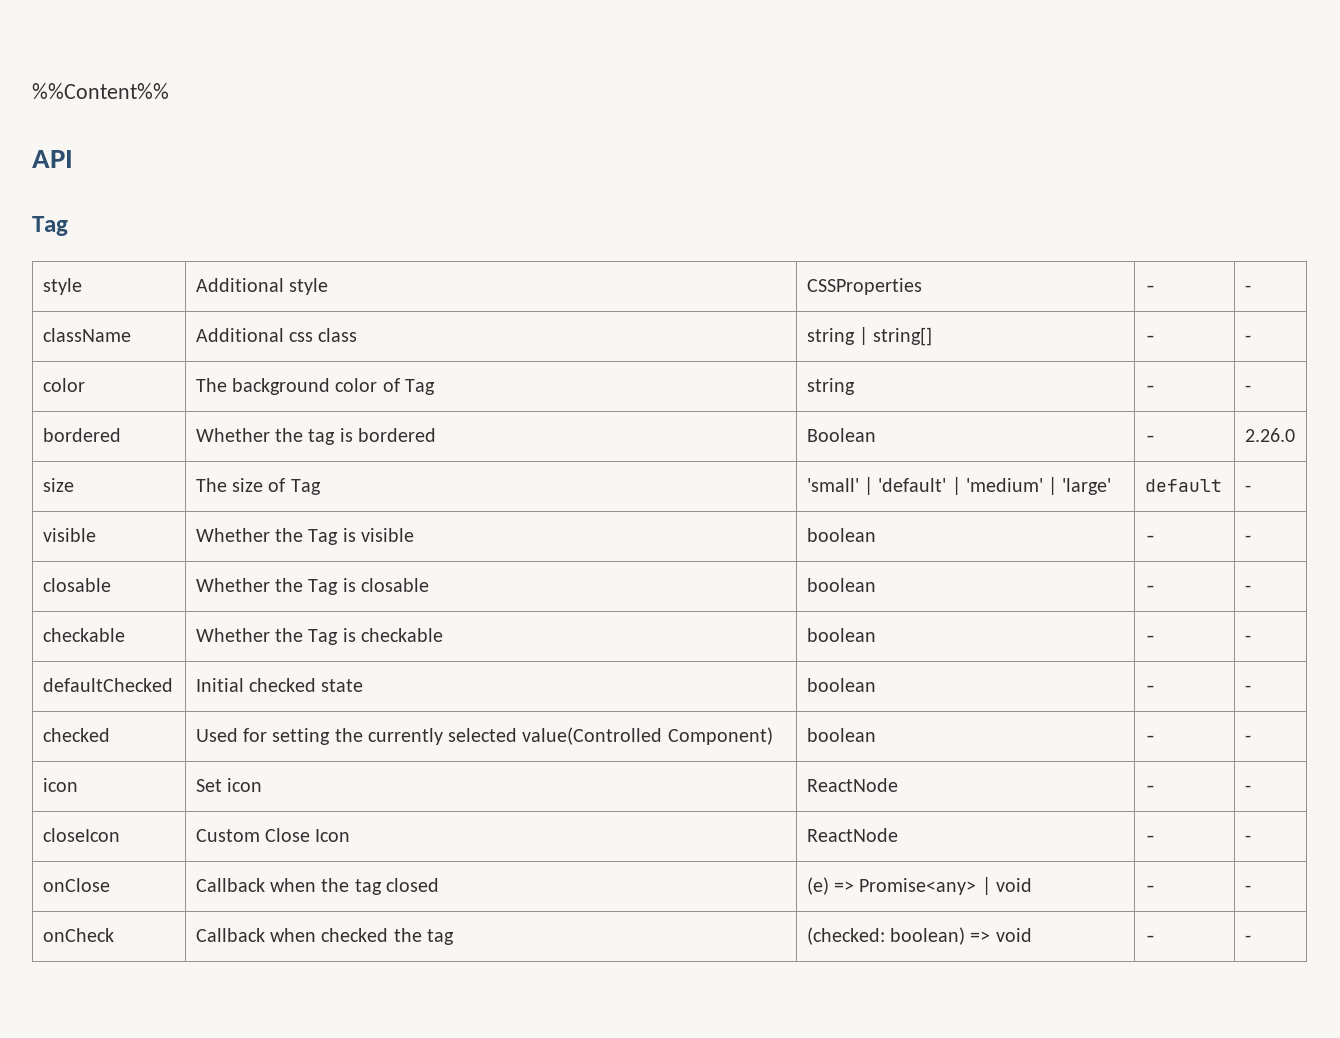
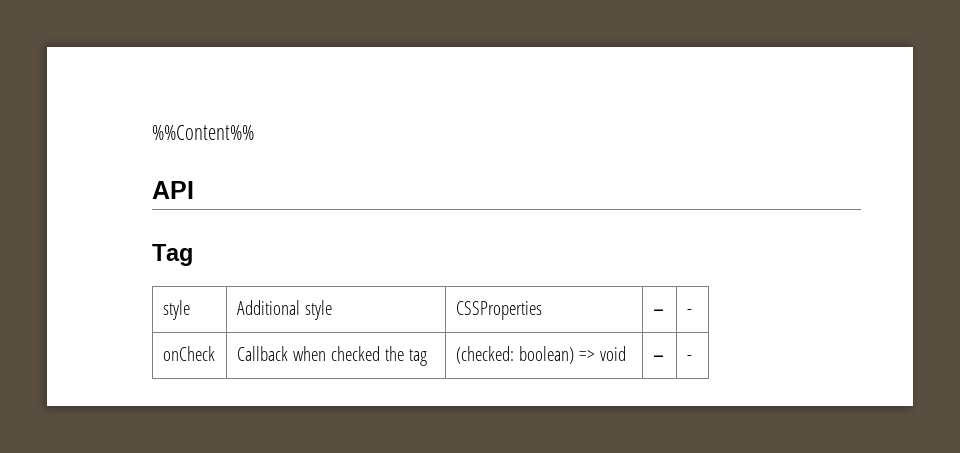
[42,328,131,342] [195,328,358,342] [806,327,933,346] [1144,335,1156,342] [1244,335,1251,342] [42,378,85,392] [195,378,435,395] [806,378,855,395] [1144,385,1156,392] [1244,385,1251,392] [42,428,121,442] [195,428,436,445] [806,428,876,442] [1144,435,1156,442] [1244,428,1295,442] [42,478,74,492] [195,478,321,495] [806,477,1112,495] [1144,479,1222,492] [1244,485,1251,492] [42,528,96,542] [195,528,414,545] [806,528,876,542] [1144,535,1156,542] [1244,535,1251,542] [42,578,111,592] [195,578,429,595] [806,578,876,592] [1144,585,1156,592] [1244,585,1251,592] [42,628,125,642] [195,628,443,645] [806,628,876,642] [1144,635,1156,642] [1244,635,1251,642] [42,678,173,692] [195,678,364,692] [806,678,876,692] [1144,685,1156,692] [1244,685,1251,692] [42,728,110,742] [195,727,773,745] [806,728,876,742] [1144,735,1156,742] [1244,735,1251,742] [42,778,78,792] [195,778,263,792] [806,778,898,792] [1144,785,1156,792] [1244,785,1251,792] [42,828,120,842] [195,828,351,842] [806,828,898,842] [1144,835,1156,842] [1244,835,1251,842] [42,878,110,892] [195,878,439,895] [806,877,1032,895] [1144,885,1156,892] [1244,885,1251,892] // className | Additional css class | string | string[] | - | - // color | The background color of Tag | string | - | - // bordered | Whether the tag is bordered | Boolean | - | 2.26.0 // size | The size of Tag | 'small' | 'default' | 'medium' | 'large' | default | - // visible | Whether the Tag is visible | boolean | - | - // closable | Whether the Tag is closable | boolean | - | - // checkable | Whether the Tag is checkable | boolean | - | - // defaultChecked | Initial checked state | boolean | - | - // checked | Used for setting the currently selected value(Controlled Component) | boolean | - | - // icon | Set icon | ReactNode | - | - // closeIcon | Custom Close Icon | ReactNode | - | - // onClose | Callback when the tag closed | (e) => Promise<any> | void | - | - -> (692, 312) none

